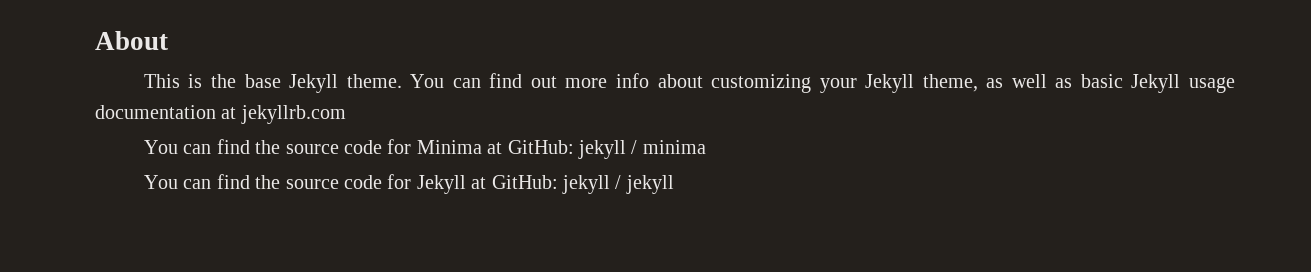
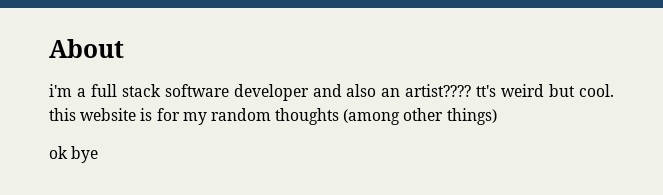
[143,73,1236,93] [95,105,346,124] [143,139,706,159] [143,174,674,194] This is the base Jekyll theme. You can find out more info about customizing your Jekyll theme, as well as basic Jekyll usage documentation at jekyllrb.com // You can find the source code for Minima at GitHub: jekyll / minima // You can find the source code for Jekyll at GitHub: jekyll / jekyll -> [49,84,614,101] [49,108,497,125] [49,146,99,163] i'm a full stack software developer and also an artist???? tt's weird but cool. this website is for my random thoughts (among other things) // ok bye

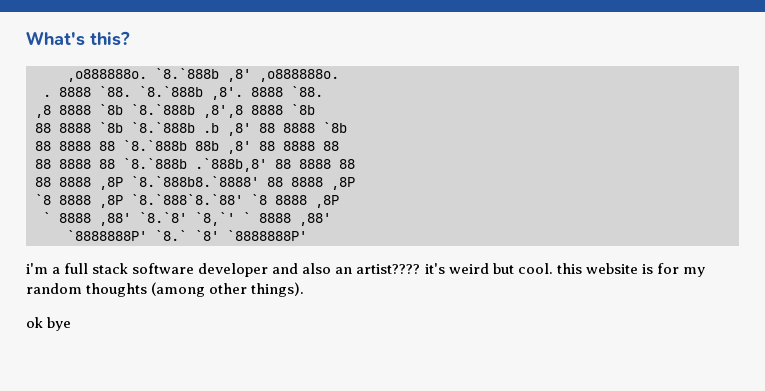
[49,39,124,58] About -> [26,31,130,46] [67,68,339,82] [43,86,323,100] [35,104,315,118] [35,122,347,136] [35,140,339,154] [35,158,355,172] [35,176,355,190] [35,194,339,208] [43,212,331,226] [67,230,307,241] What's this? // ,o888888o. `8.`888b ,8' ,o888888o. // . 8888 `88. `8.`888b ,8'. 8888 `88. // ,8 8888 `8b `8.`888b ,8',8 8888 `8b // 88 8888 `8b `8.`888b .b ,8' 88 8888 `8b // 88 8888 88 `8.`888b 88b ,8' 88 8888 88 // 88 8888 88 `8.`888b .`888b,8' 88 8888 88 // 88 8888 ,8P `8.`888b8.`8888' 88 8888 ,8P // `8 8888 ,8P `8.`888`8.`88' `8 8888 ,8P // ` 8888 ,88' `8.`8' `8,`' ` 8888 ,88' // `8888888P' `8.` `8' `8888888P'
[476,85,497,97] tt's -> [424,263,445,274] it's
[446,108,497,125] things) -> [251,282,305,297] things).

